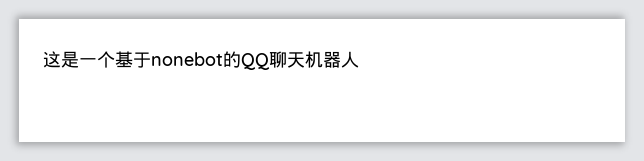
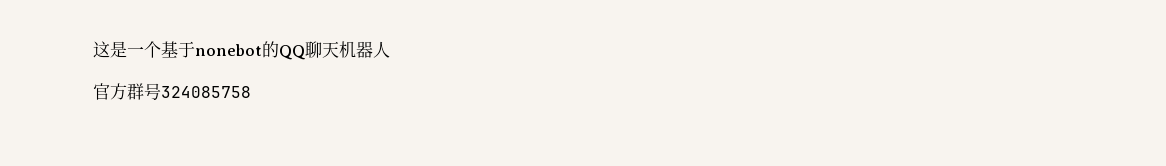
(359, 59) none -> [93,83,251,100] // 官方群号324085758

